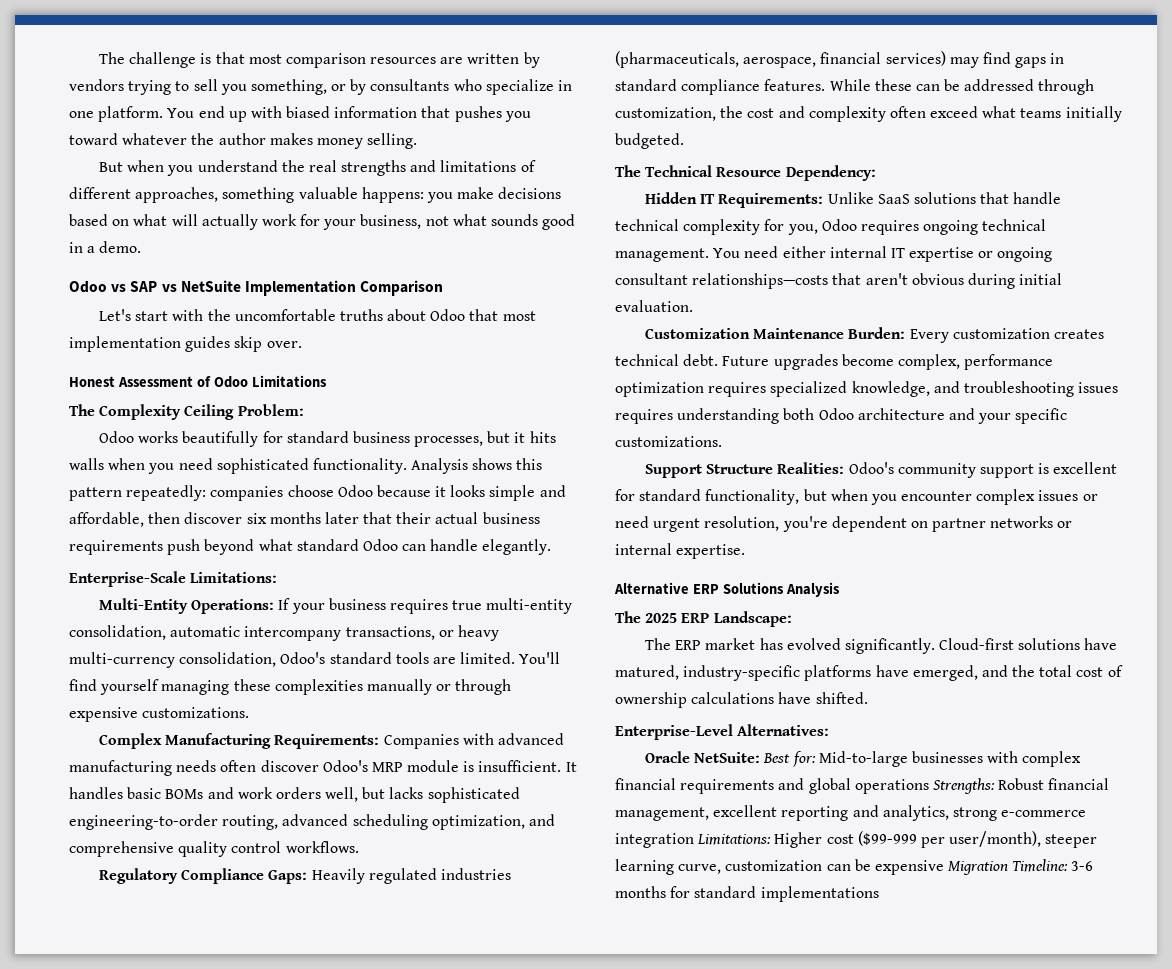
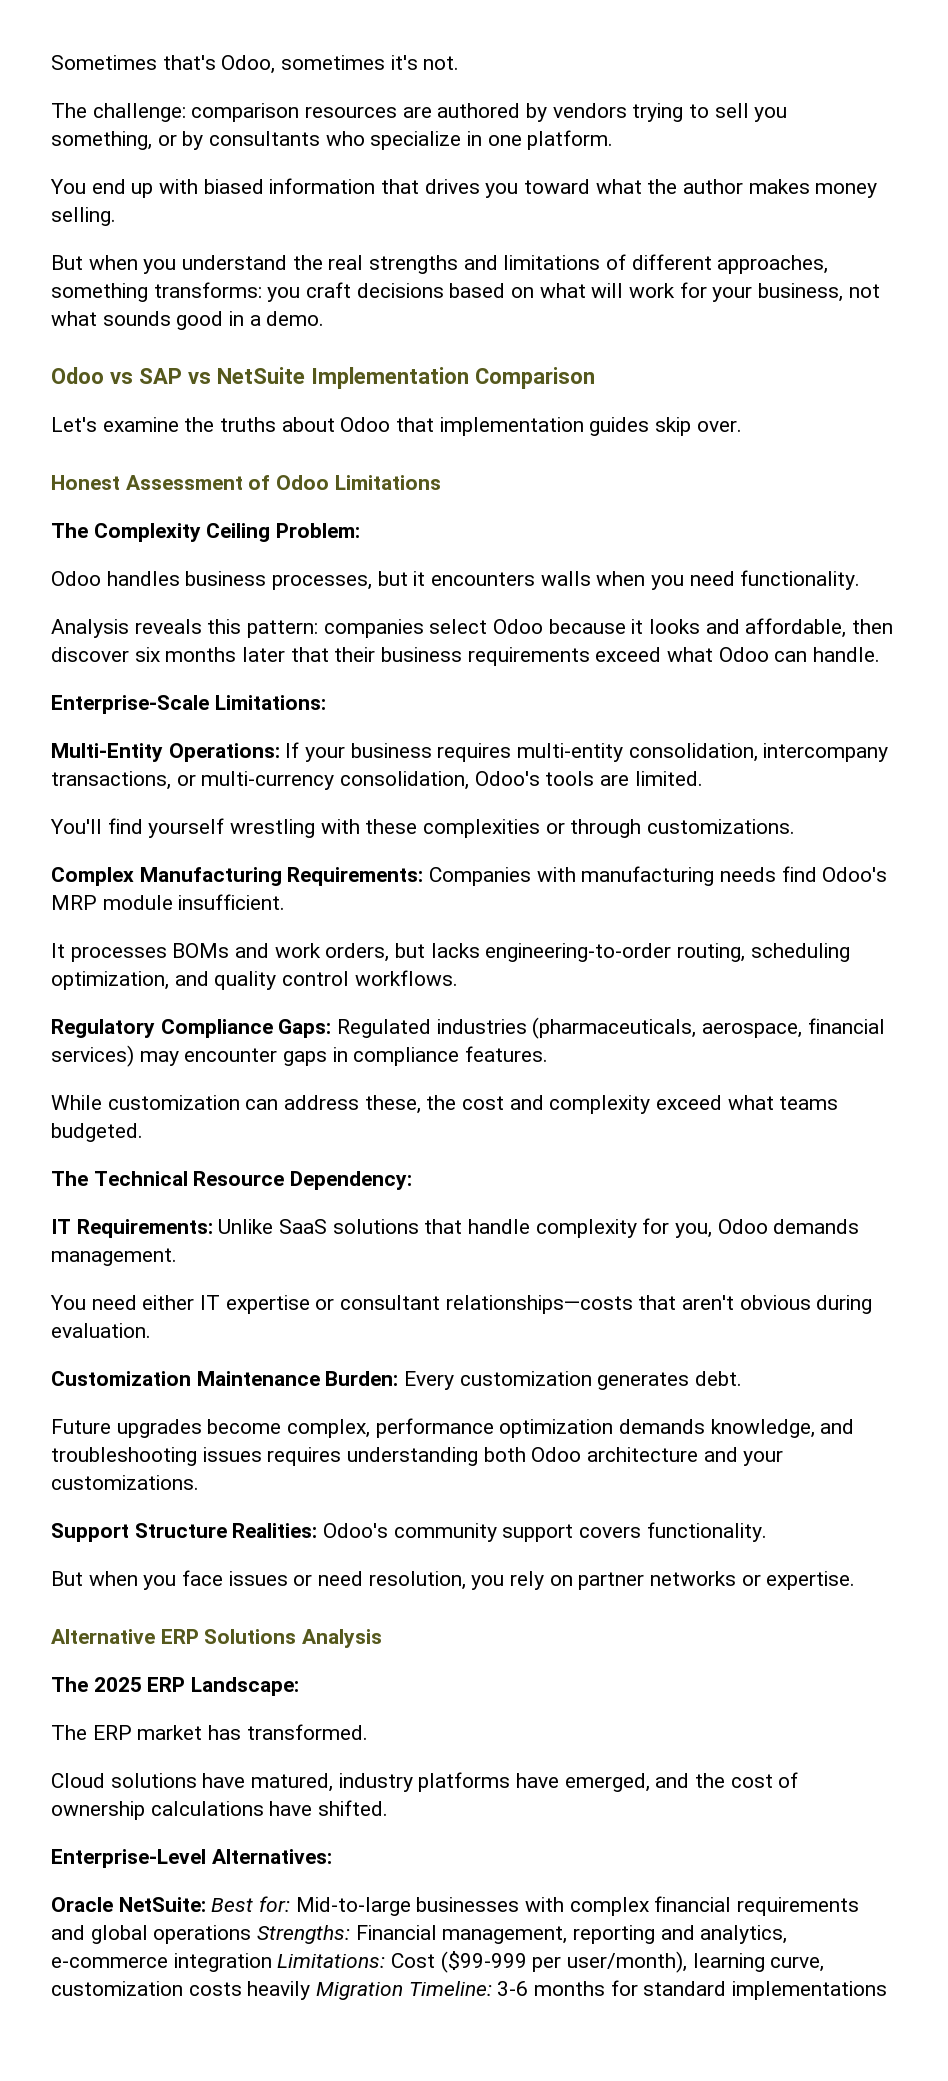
[98,52,282,68] The challenge is that most -> [51,55,460,74] [51,103,186,122] Sometimes that's Odoo, sometimes it's not. // The challenge:
[467,53,520,64] written -> [437,103,521,118] authored
(164, 114) none -> (614, 140) //
[454,106,502,122] pushes -> [424,179,480,194] drives
[122,133,188,145] whatever -> [595,179,642,194] what
[298,187,495,203] valuable happens: you make -> [153,282,352,302] transforms: you craft
[201,214,258,230] actually -> (624, 290) none
[135,309,336,321] start with the uncomfortable -> [102,417,215,432] examine the
[502,311,536,321] most -> (435, 424) none
[138,431,349,447] works beautifully for standard -> [106,571,180,586] handles
[529,431,556,443] hits -> [431,572,536,586] encounters
[216,458,543,474] [69,485,334,501] sophisticated functionality. Analysis shows this pattern repeatedly: companies choose -> [740,570,861,590] [51,619,488,638] functionality. // Analysis reveals this pattern: companies select
[489,485,536,501] simple -> (701, 626) none
[435,512,479,524] actual -> (376, 654) none
[167,539,552,555] push beyond what standard Odoo can handle elegantly. -> [595,647,881,662] exceed what Odoo can handle.
[452,600,483,610] true -> (512, 752) none
[170,626,241,637] automatic -> (758, 752) none
[457,625,499,641] heavy -> (196, 780) none
[329,652,392,664] standard -> (540, 778) none
(516, 658) none -> (703, 778) //
[161,680,230,695] managing -> [230,819,360,838] wrestling with
[366,679,432,695] manually -> (541, 828) none
[69,707,138,722] expensive -> (642, 828) none
[497,733,564,745] advanced -> (576, 874) none
[220,760,319,772] often discover -> [781,866,817,882] find
[463,761,475,772] is -> (173, 902) none
[565,762,577,772] [69,787,162,799] It handles basic -> [51,943,167,962] // It processes
[275,787,359,802] orders well, -> [325,943,390,962] orders,
[427,787,520,803] sophisticated -> (480, 950) none
[282,814,349,826] advanced -> (746, 952) none
[69,841,174,857] comprehensive -> (209, 978) none
[311,868,437,884] Heavily regulated -> [337,1019,432,1038] Regulated
[982,52,1011,64] find -> [184,1048,278,1062] encounter
[615,79,677,91] standard -> (348, 1054) none
[829,79,1095,95] [615,107,716,121] While these can be addressed through customization, -> [51,1095,421,1114] // While customization can address these,
[889,106,926,118] often -> (651, 1104) none
[1065,106,1122,122] initially -> (839, 1103) none
[644,192,697,204] Hidden -> (413, 1180) none
[615,219,679,231] technical -> (531, 1226) none
[860,219,1047,235] requires ongoing technical -> [773,1219,860,1234] demands
(709, 255) none -> (177, 1257) //
[829,246,887,258] internal -> (195, 1302) none
[997,247,1053,262] ongoing -> (335, 1304) none
[1019,273,1063,285] initial -> (873, 1304) none
[1053,329,1104,339] [615,354,679,366] creates technical -> [597,1372,690,1390] generates
(719, 360) none -> (743, 1378) //
[708,381,848,397] requires specialized -> [619,1419,706,1434] demands
[1015,408,1068,424] specific -> (784, 1458) none
[1038,462,1118,474] [615,489,1098,505] [615,516,907,532] is excellent for standard functionality, but when you encounter complex issues or need urgent resolution, you're dependent -> [579,1522,767,1542] [51,1570,545,1590] covers functionality. // But when you face issues or need resolution, you rely
[615,543,672,555] internal -> (761, 1580) none
[786,638,1015,654] evolved significantly. Cloud-first -> [246,1724,368,1740] [51,1773,105,1788] transformed. // Cloud
[683,665,801,681] industry-specific -> [338,1773,413,1792] industry
[1039,665,1073,677] total -> (726, 1780) none
[998,778,1110,790] [615,805,778,821] Robust financial management, excellent -> [355,1925,568,1944] Financial management,
[952,807,997,821] strong -> (788, 1934) none
[774,832,854,848] Higher cost -> [391,1953,436,1968] Cost
[1045,834,1098,848] steeper -> (688, 1962) none
[826,859,944,875] can be expensive -> [188,1981,311,2000] costs heavily

